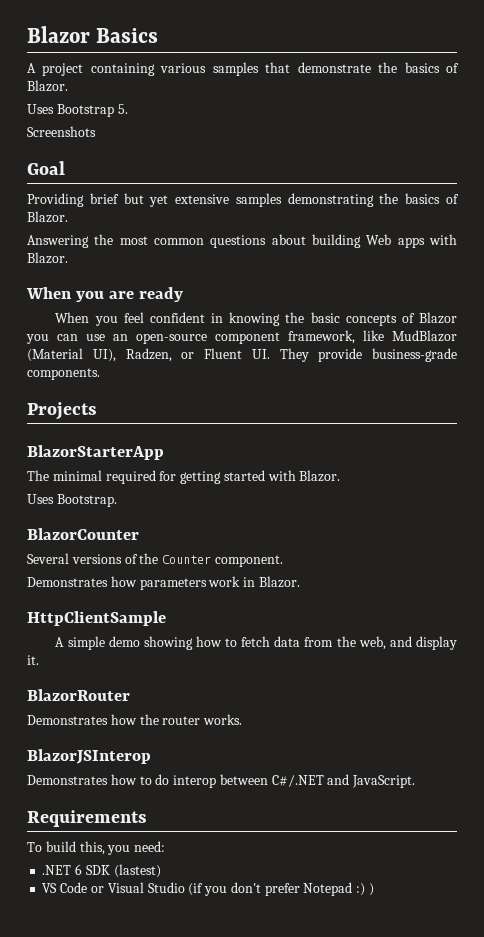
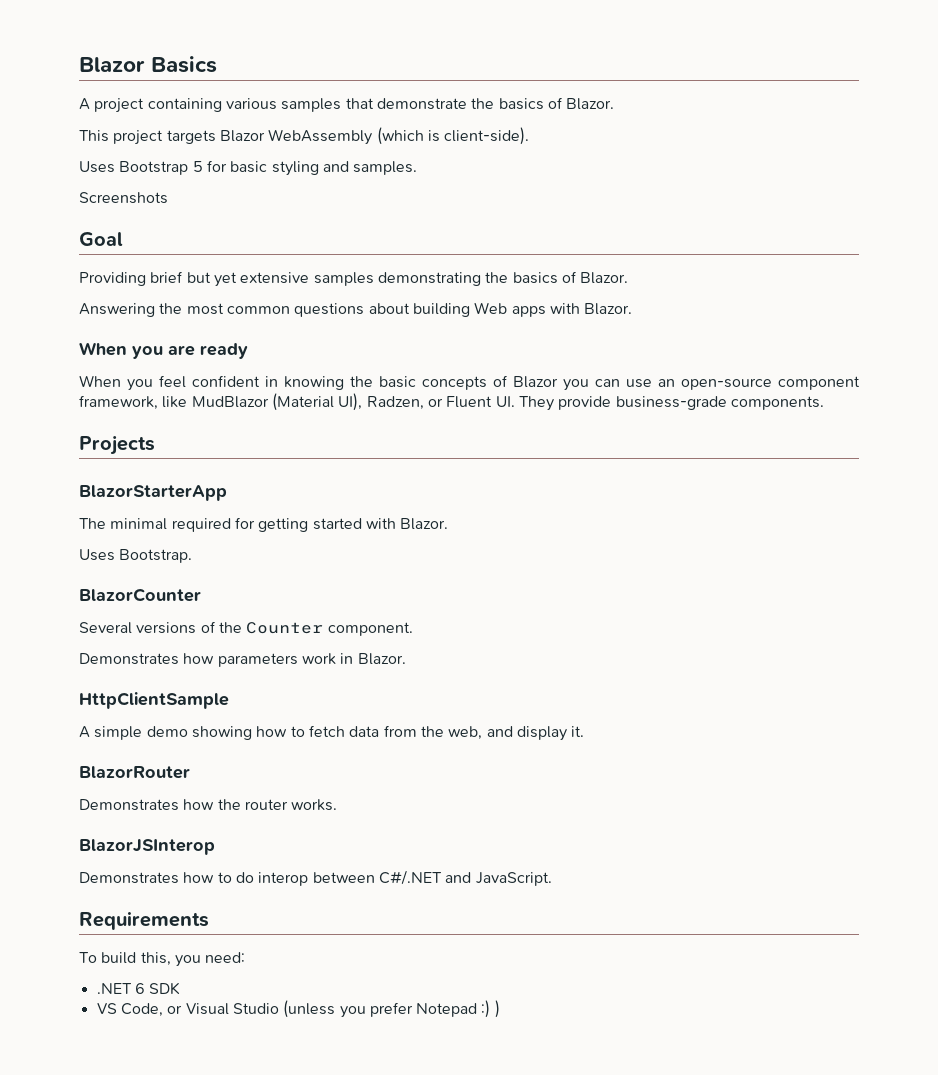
[27,104,128,117] Uses Bootstrap 5. -> [79,127,530,145] [79,160,418,176] This project targets Blazor WebAssembly (which is client-side). // Uses Bootstrap 5 for basic styling and samples.
[113,864,161,878] (lastest) -> (181, 988) none
[60,882,88,893] Code -> [120,1003,163,1017] Code,
[188,882,261,896] (if you don't -> [283,1000,366,1018] (unless you

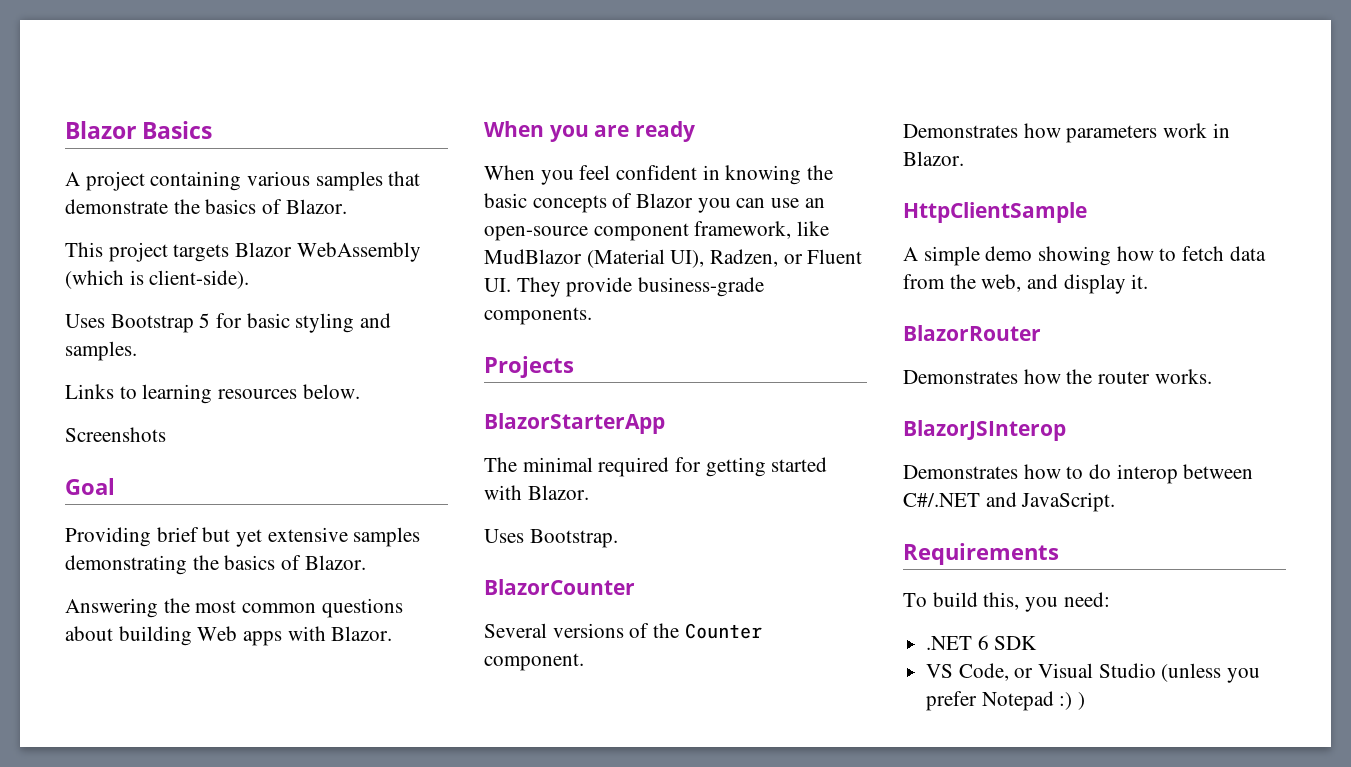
(418, 168) none -> [65,384,360,404] // Links to learning resources below.

